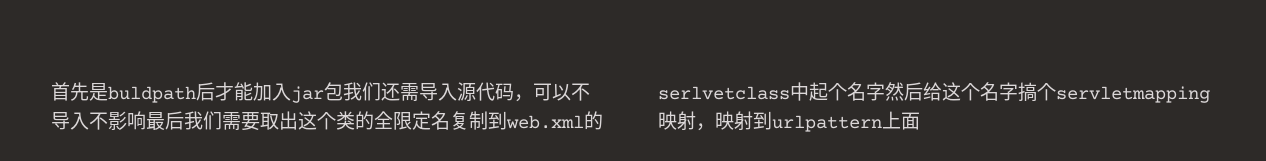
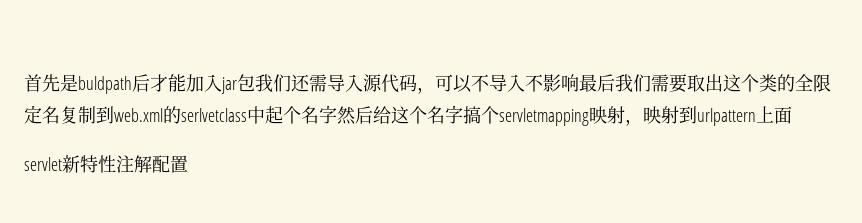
(920, 121) none -> [24,155,188,173] // servlet新特性注解配置

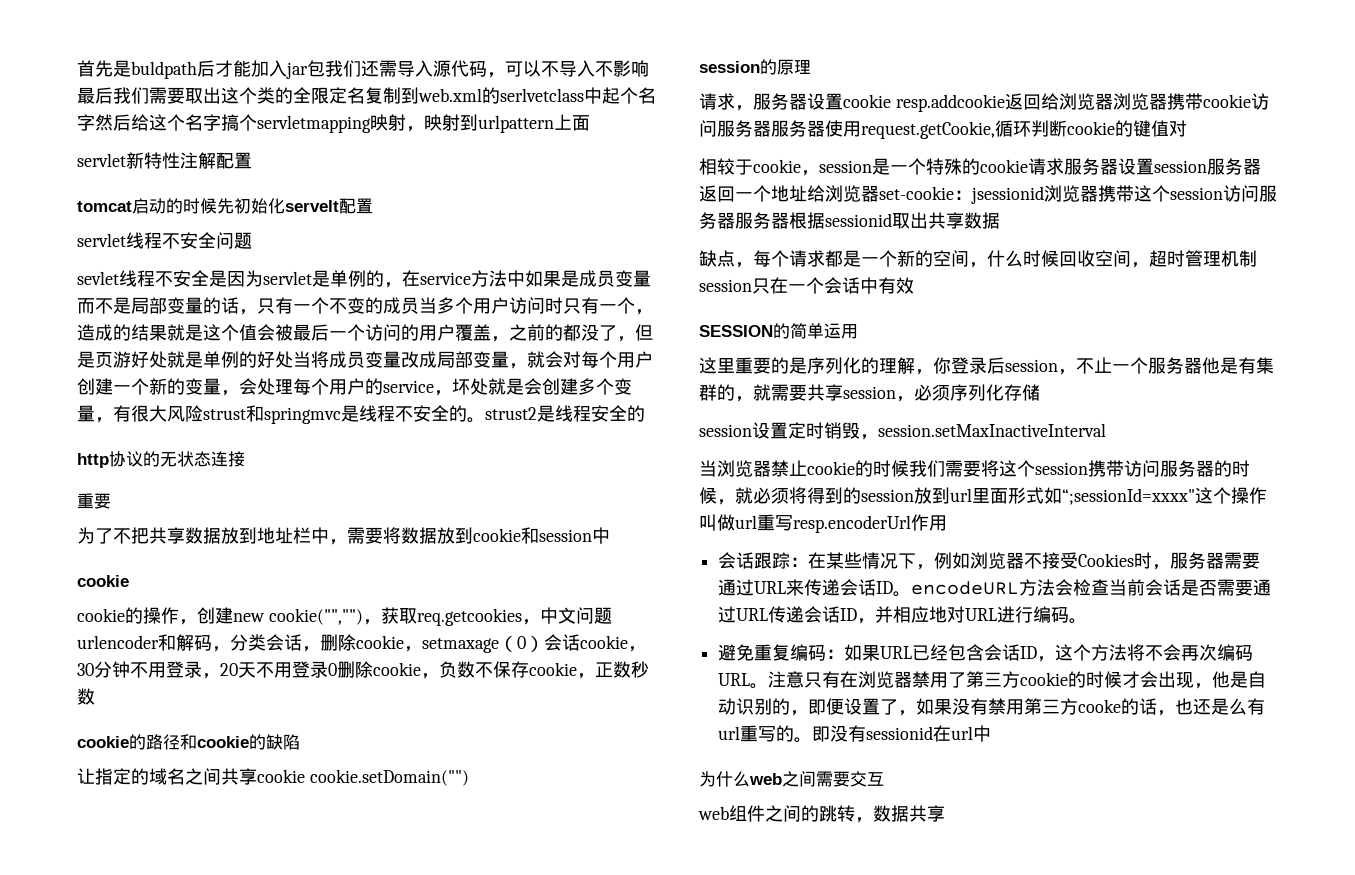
(188, 164) none -> [77,198,373,214] [77,232,252,249] [77,270,651,288] [77,297,653,315] [77,324,653,342] [77,351,653,369] [77,378,632,396] [77,405,645,424] [77,451,245,468] [77,493,111,509] [77,527,610,545] [77,575,129,587] [77,607,612,626] [77,634,646,653] [77,661,649,679] [77,688,95,705] [77,734,300,750] [77,768,469,786] [699,59,811,75] [699,93,1269,112] [699,120,1187,139] [699,158,1261,176] [699,185,1277,204] [699,212,1000,229] [699,250,1257,268] [699,277,914,294] [699,323,858,339] [699,357,1274,375] [699,384,1040,402] [699,422,1106,440] [699,460,1250,477] [699,487,1267,505] [699,514,947,533] [718,552,1261,570] [718,579,1272,597] [718,606,1088,624] [718,644,1254,662] [718,671,1267,689] [718,698,1266,716] [718,725,992,743] [699,771,884,787] [698,805,945,823] // tomcat启动的时候先初始化servelt配置 // servlet线程不安全问题 // sevlet线程不安全是因为servlet是单例的，在service方法中如果是成员变量而不是局部变量的话，只有一个不变的成员当多个用户访问时只有一个，造成的结果就是这个值会被最后一个访问的用户覆盖，之前的都没了，但是页游好处就是单例的好处当将成员变量改成局部变量，就会对每个用户创建一个新的变量，会处理每个用户的service，坏处就是会创建多个变量，有很大风险strust和springmvc是线程不安全的。strust2是线程安全的 // http协议的无状态连接 // 重要 // 为了不把共享数据放到地址栏中，需要将数据放到cookie和session中 // cookie // cookie的操作，创建new cookie("","")，获取req.getcookies，中文问题urlencoder和解码，分类会话，删除cookie，setmaxage（0）会话cookie，30分钟不用登录，20天不用登录0删除cookie，负数不保存cookie，正数秒数 // cookie的路径和cookie的缺陷 // 让指定的域名之间共享cookie cookie.setDomain("") // session的原理 // 请求，服务器设置cookie resp.addcookie返回给浏览器浏览器携带cookie访问服务器服务器使用request.getCookie,循环判断cookie的键值对 // 相较于cookie，session是一个特殊的cookie请求服务器设置session服务器返回一个地址给浏览器set-cookie：jsessionid浏览器携带这个session访问服务器服务器根据sessionid取出共享数据 // 缺点，每个请求都是一个新的空间，什么时候回收空间，超时管理机制session只在一个会话中有效 // SESSION的简单运用 // 这里重要的是序列化的理解，你登录后session，不止一个服务器他是有集群的，就需要共享session，必须序列化存储 // session设置定时销毁，session.setMaxInactiveInterval // 当浏览器禁止cookie的时候我们需要将这个session携带访问服务器的时候，就必须将得到的session放到url里面形式如“;sessionId=xxxx"这个操作叫做url重写resp.encoderUrl作用 // 会话跟踪：在某些情况下，例如浏览器不接受Cookies时，服务器需要通过URL来传递会话ID。encodeURL方法会检查当前会话是否需要通过URL传递会话ID，并相应地对URL进行编码。 // 避免重复编码：如果URL已经包含会话ID，这个方法将不会再次编码URL。注意只有在浏览器禁用了第三方cookie的时候才会出现，他是自动识别的，即便设置了，如果没有禁用第三方cooke的话，也还是么有url重写的。即没有sessionid在url中 // 为什么web之间需要交互 // web组件之间的跳转，数据共享

